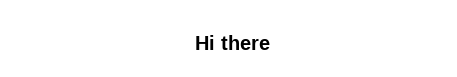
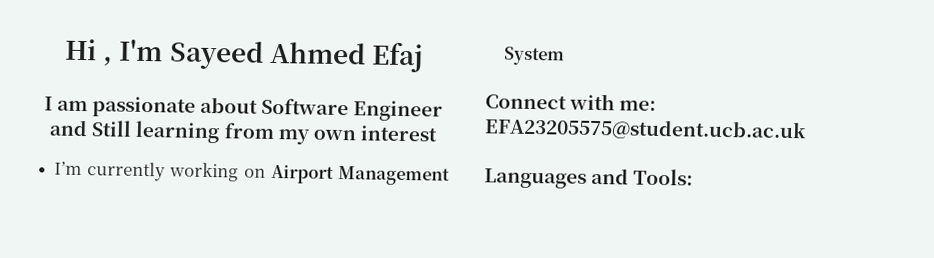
[220,35,270,50] there -> [102,38,424,73] [43,96,444,122] [49,119,438,145] [54,161,451,186] [504,46,566,66] [485,93,657,111] [484,117,807,142] [484,167,694,189] , I'm Sayeed Ahmed Efaj // I am passionate about Software Engineer and Still learning from my own interest // I’m currently working on Airport Management System // Connect with me: EFA23205575@student.ucb.ac.uk // Languages and Tools:

